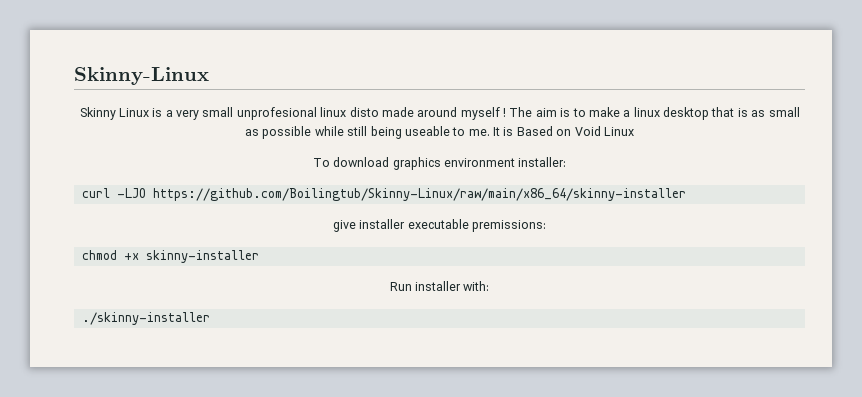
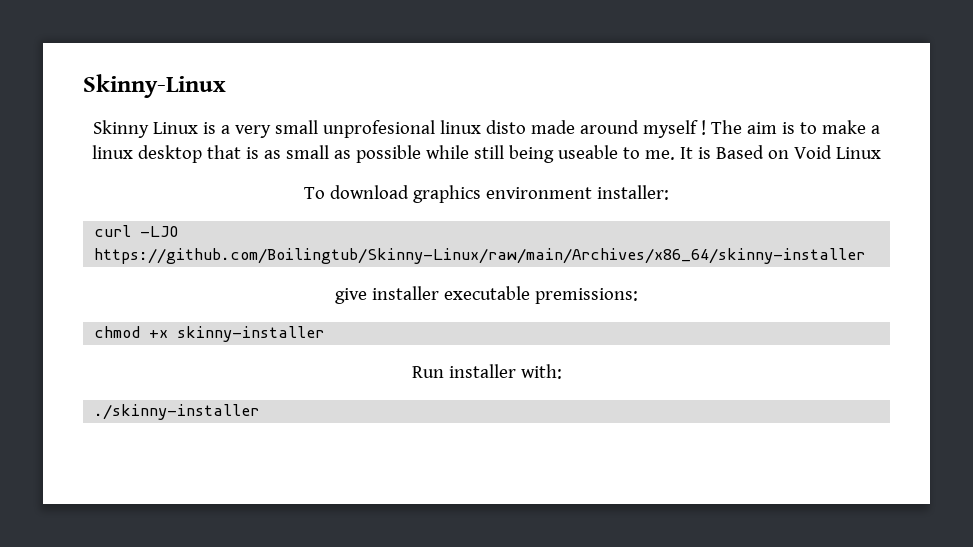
[152,188,686,201] https://github.com/Boilingtub/Skinny-Linux/raw/main/x86_64/skinny-installer -> [94,248,866,264] https://github.com/Boilingtub/Skinny-Linux/raw/main/Archives/x86_64/skinny-installer

